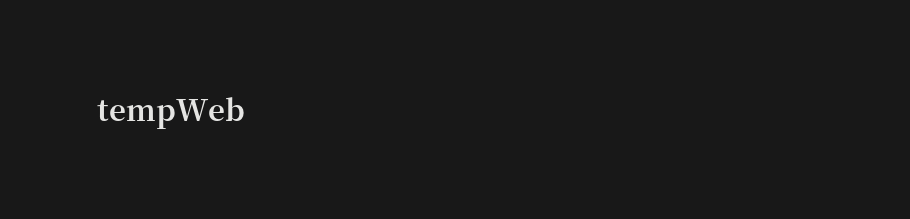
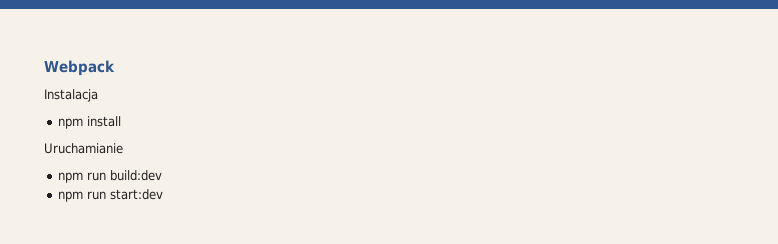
[97,97,245,129] tempWeb -> [44,60,115,76] [44,89,98,102] [58,116,122,129] [44,143,123,154] [58,170,163,183] [58,189,164,202] Webpack // Instalacja // npm install // Uruchamianie // npm run build:dev // npm run start:dev

